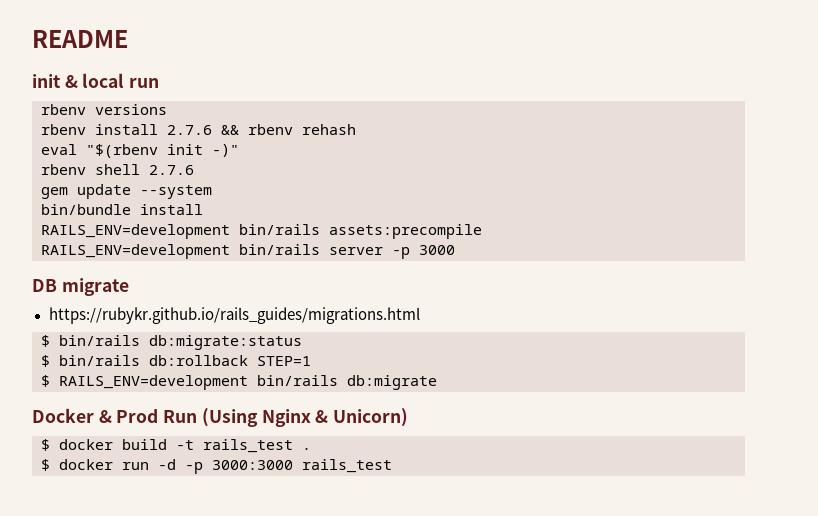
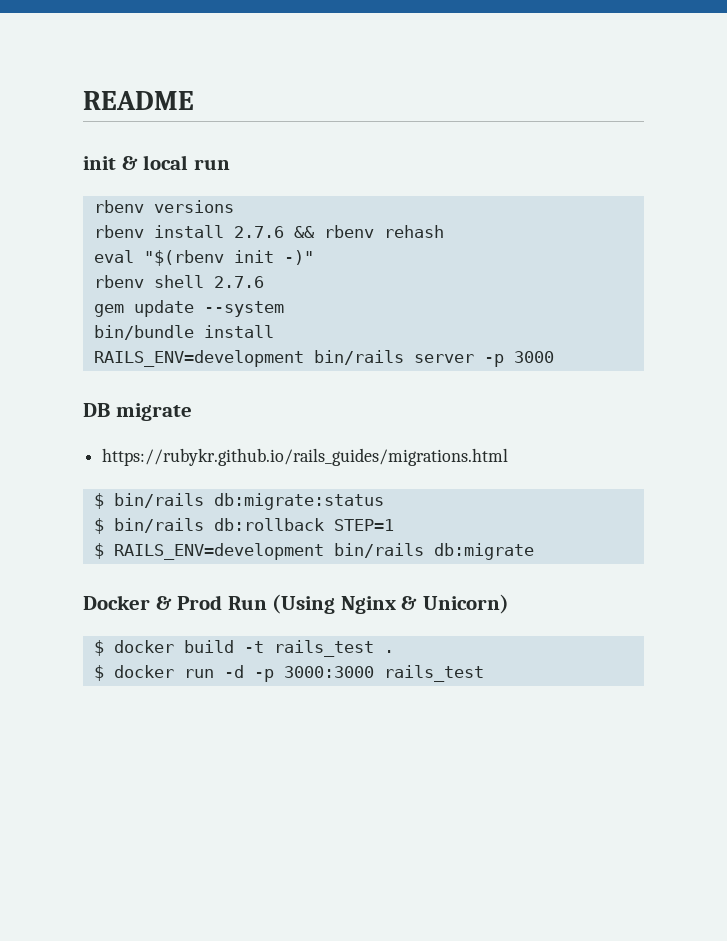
[41,224,482,239] // RAILS_ENV=development bin/rails assets:precompile -> (274, 331) none

